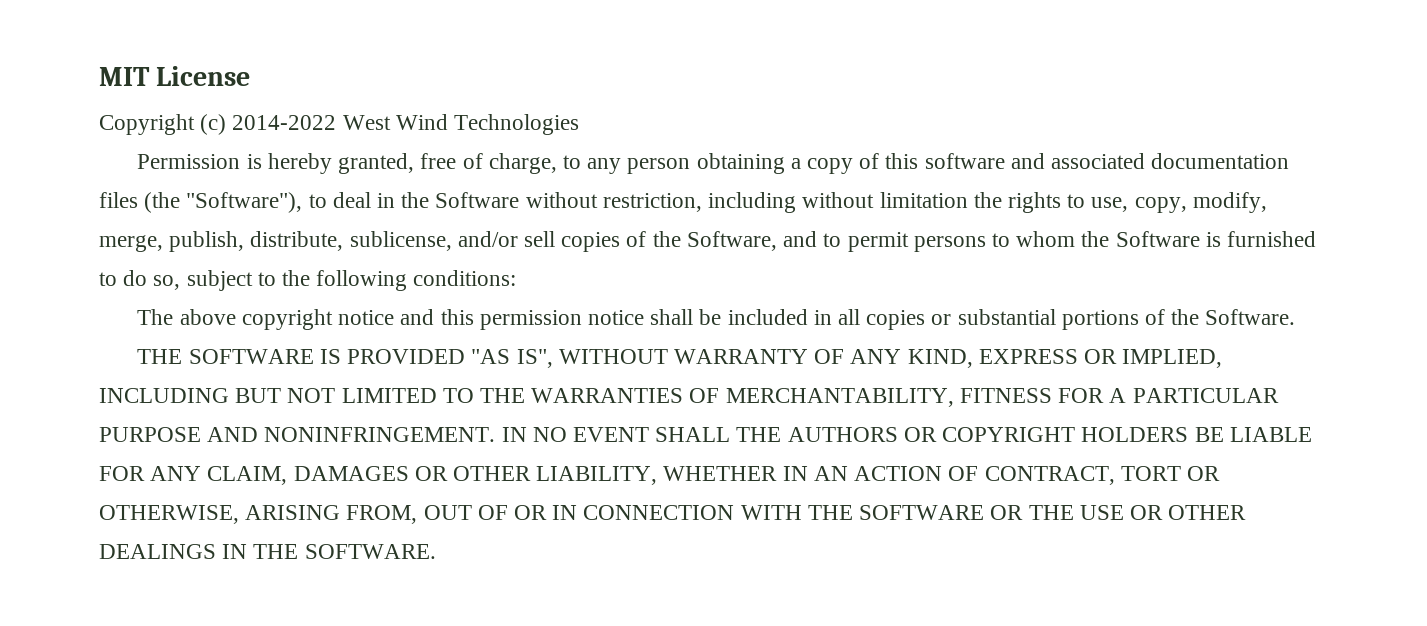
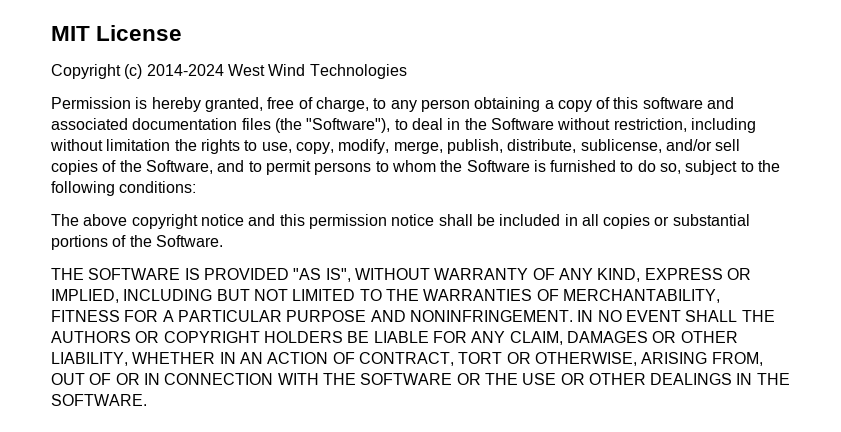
[232,115,337,130] 2014-2022 -> [146,64,224,76] 2014-2024

